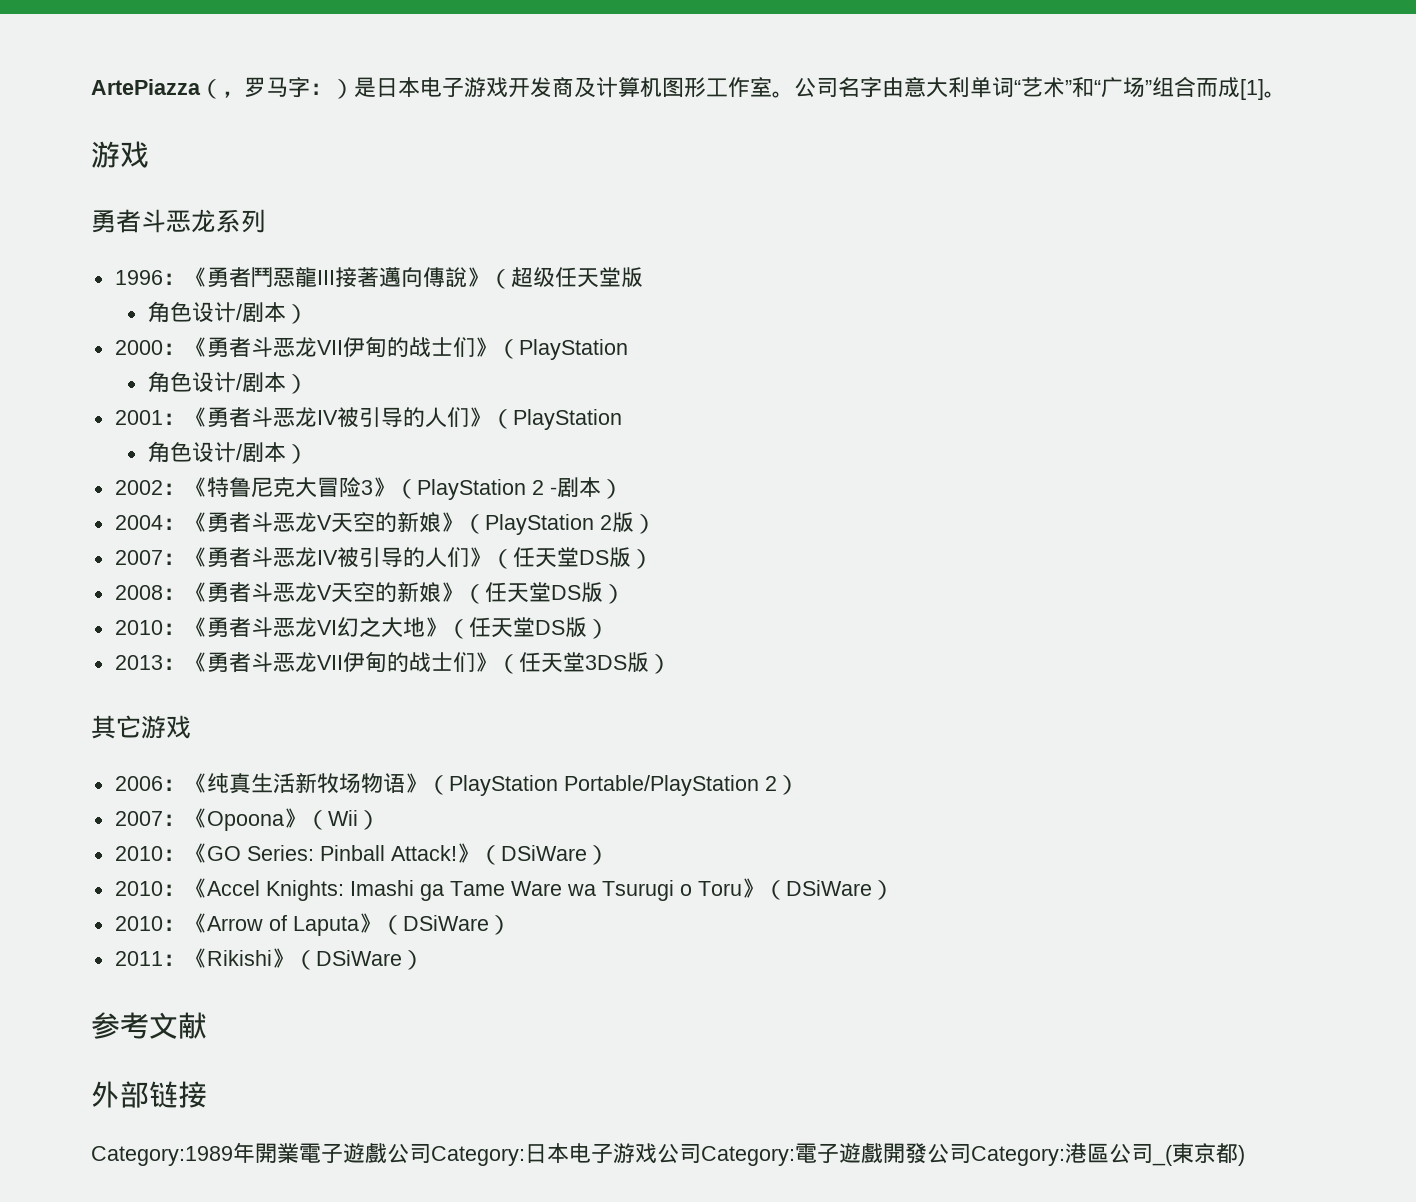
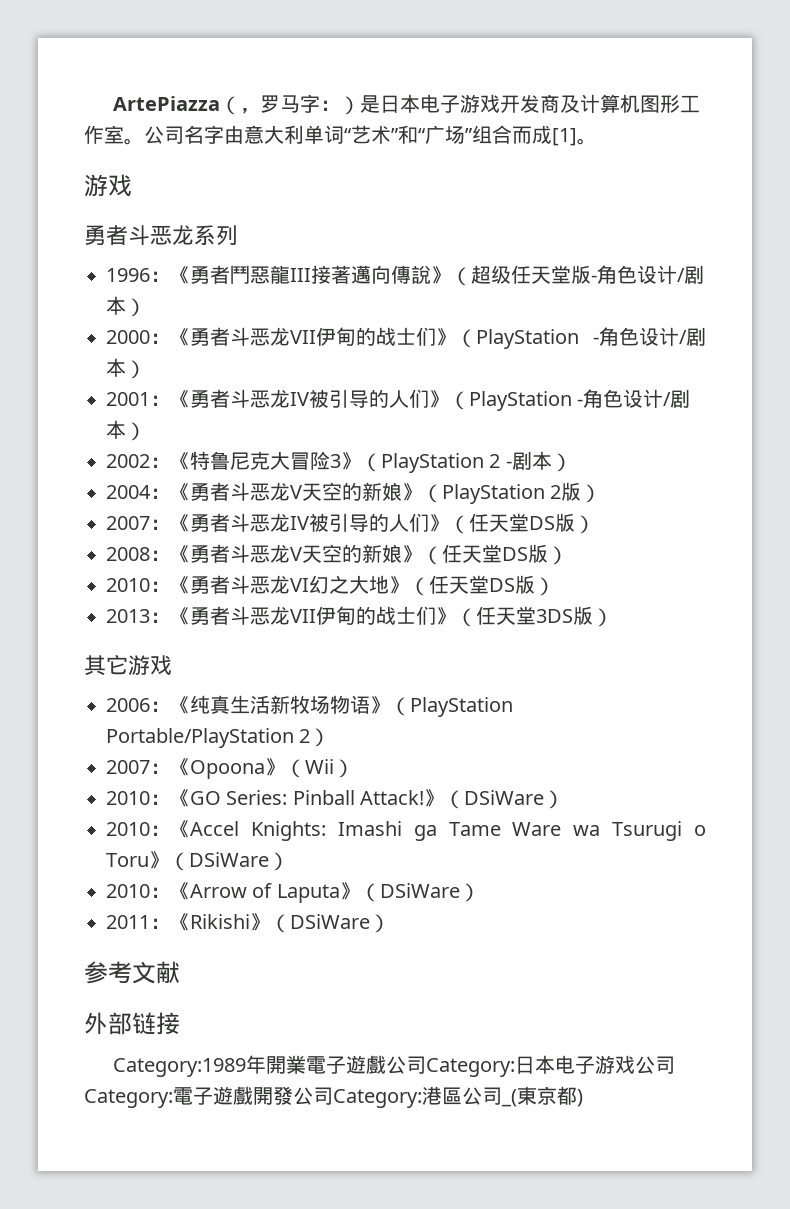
(643, 277) // -> [591,275,597,282] -
(628, 349) // -> [593,337,599,344] -
(622, 419) // -> [577,399,584,406] -

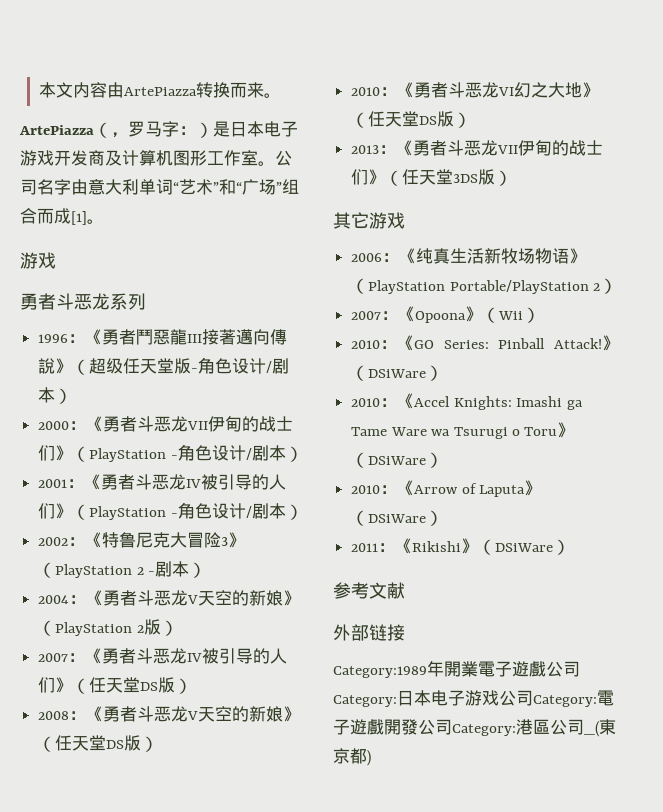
(113, 103) none -> [38,82,281,98] 本文内容由ArtePiazza转换而来。 //

